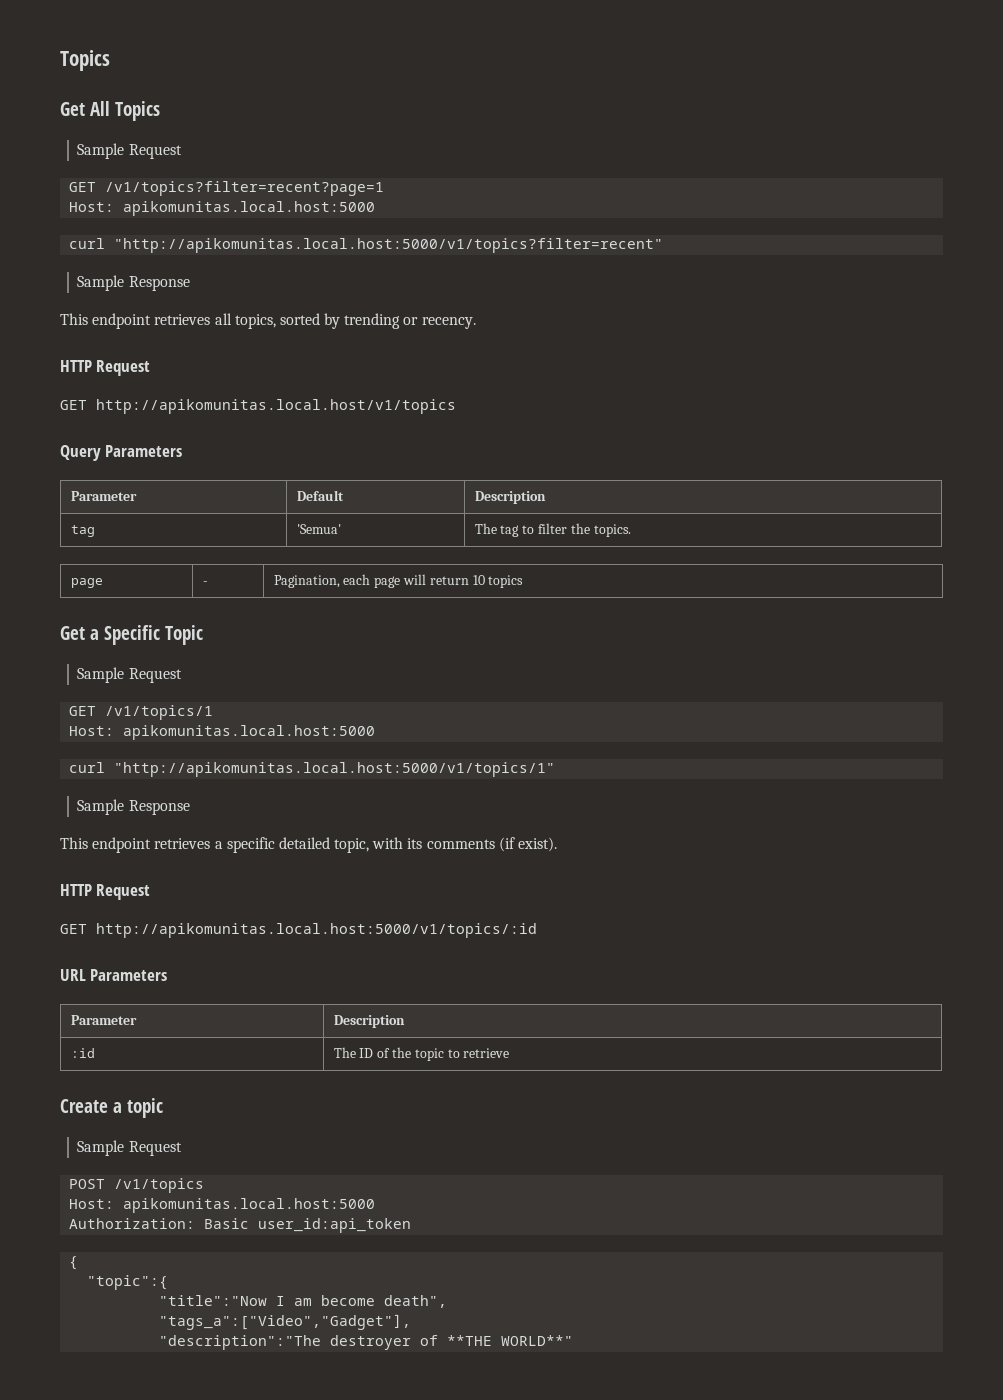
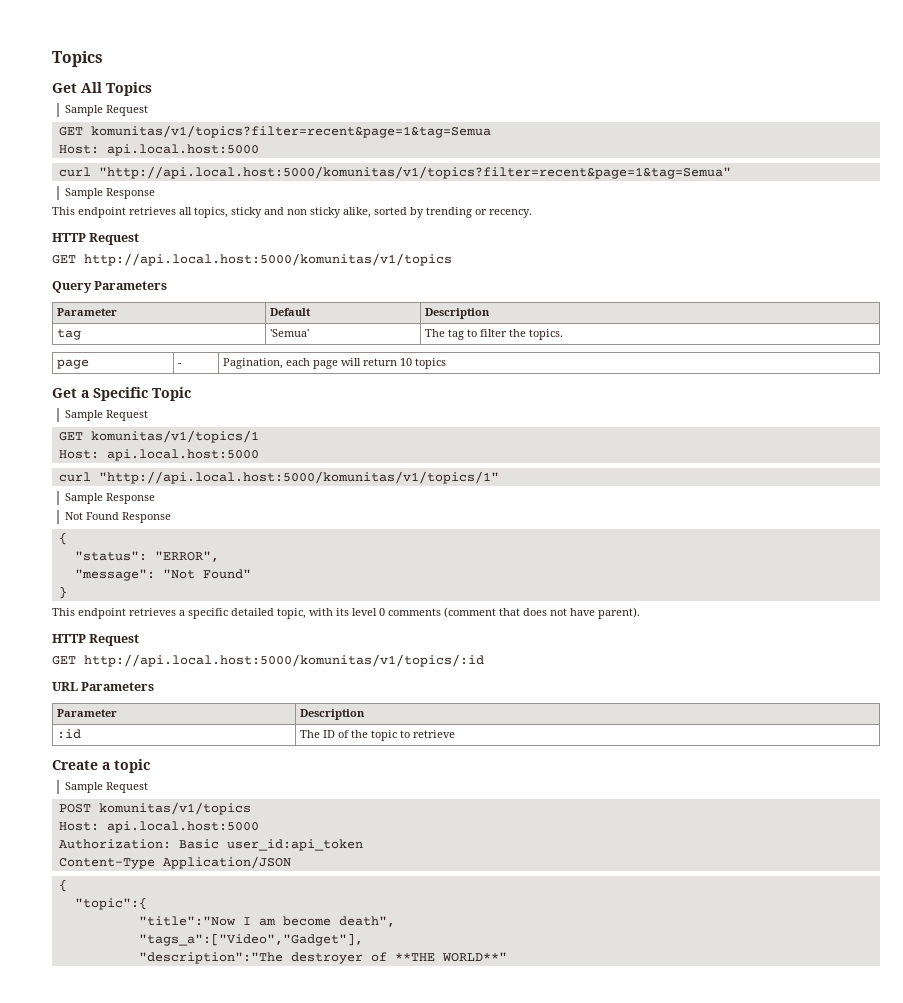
[105,181,385,196] [69,201,376,216] [69,238,664,253] /v1/topics?filter=recent?page=1 // Host: apikomunitas.local.host:5000 // curl "http://apikomunitas.local.host:5000/v1/topics?filter=recent" -> [90,125,491,138] [58,144,259,156] [58,166,731,179] komunitas/v1/topics?filter=recent&page=1&tag=Semua // Host: api.local.host:5000 // curl "http://api.local.host:5000/komunitas/v1/topics?filter=recent&page=1&tag=Semua"
(276, 321) none -> [231,207,371,218] sticky and non sticky alike,
[96,399,456,414] http://apikomunitas.local.host/v1/topics -> [84,253,452,266] http://api.local.host:5000/komunitas/v1/topics
[105,705,214,720] [69,725,376,740] [69,762,556,777] [77,799,190,815] /v1/topics/1 // Host: apikomunitas.local.host:5000 // curl "http://apikomunitas.local.host:5000/v1/topics/1" // Sample Response -> [90,430,259,443] [58,449,259,461] [58,471,499,484] [64,493,155,504] [64,512,171,523] [58,532,67,545] [74,551,219,562] [74,569,251,581] [58,586,67,599] komunitas/v1/topics/1 // Host: api.local.host:5000 // curl "http://api.local.host:5000/komunitas/v1/topics/1" // Sample Response // Not Found Response // { // "status": "ERROR", // "message": "Not Found" // }
[426,837,558,852] [60,884,151,900] [60,923,537,938] comments (if exist). // HTTP Request // GET http://apikomunitas.local.host:5000/v1/topics/:id -> [352,607,640,619] [52,634,140,646] [52,654,484,667] level 0 comments (comment that does not have parent). // HTTP Request // GET http://api.local.host:5000/komunitas/v1/topics/:id
[114,1178,205,1193] [69,1198,376,1213] /v1/topics // Host: apikomunitas.local.host:5000 -> [98,802,251,815] [58,821,259,833] komunitas/v1/topics // Host: api.local.host:5000
(412, 1225) none -> [58,856,291,869] // Content-Type Application/JSON

